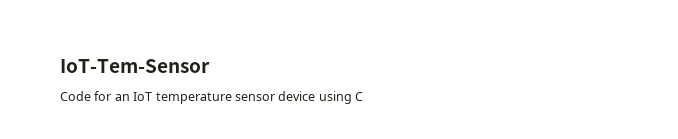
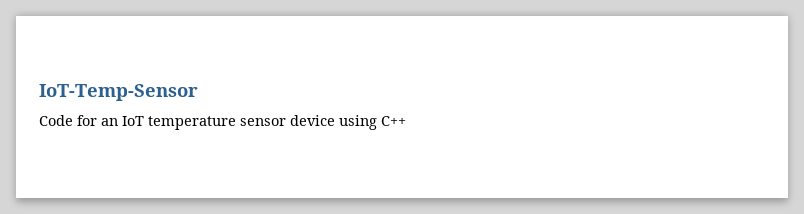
[60,59,210,73] IoT-Tem-Sensor -> [39,84,198,101] IoT-Temp-Sensor
[355,92,363,101] C -> [381,116,406,126] C++

